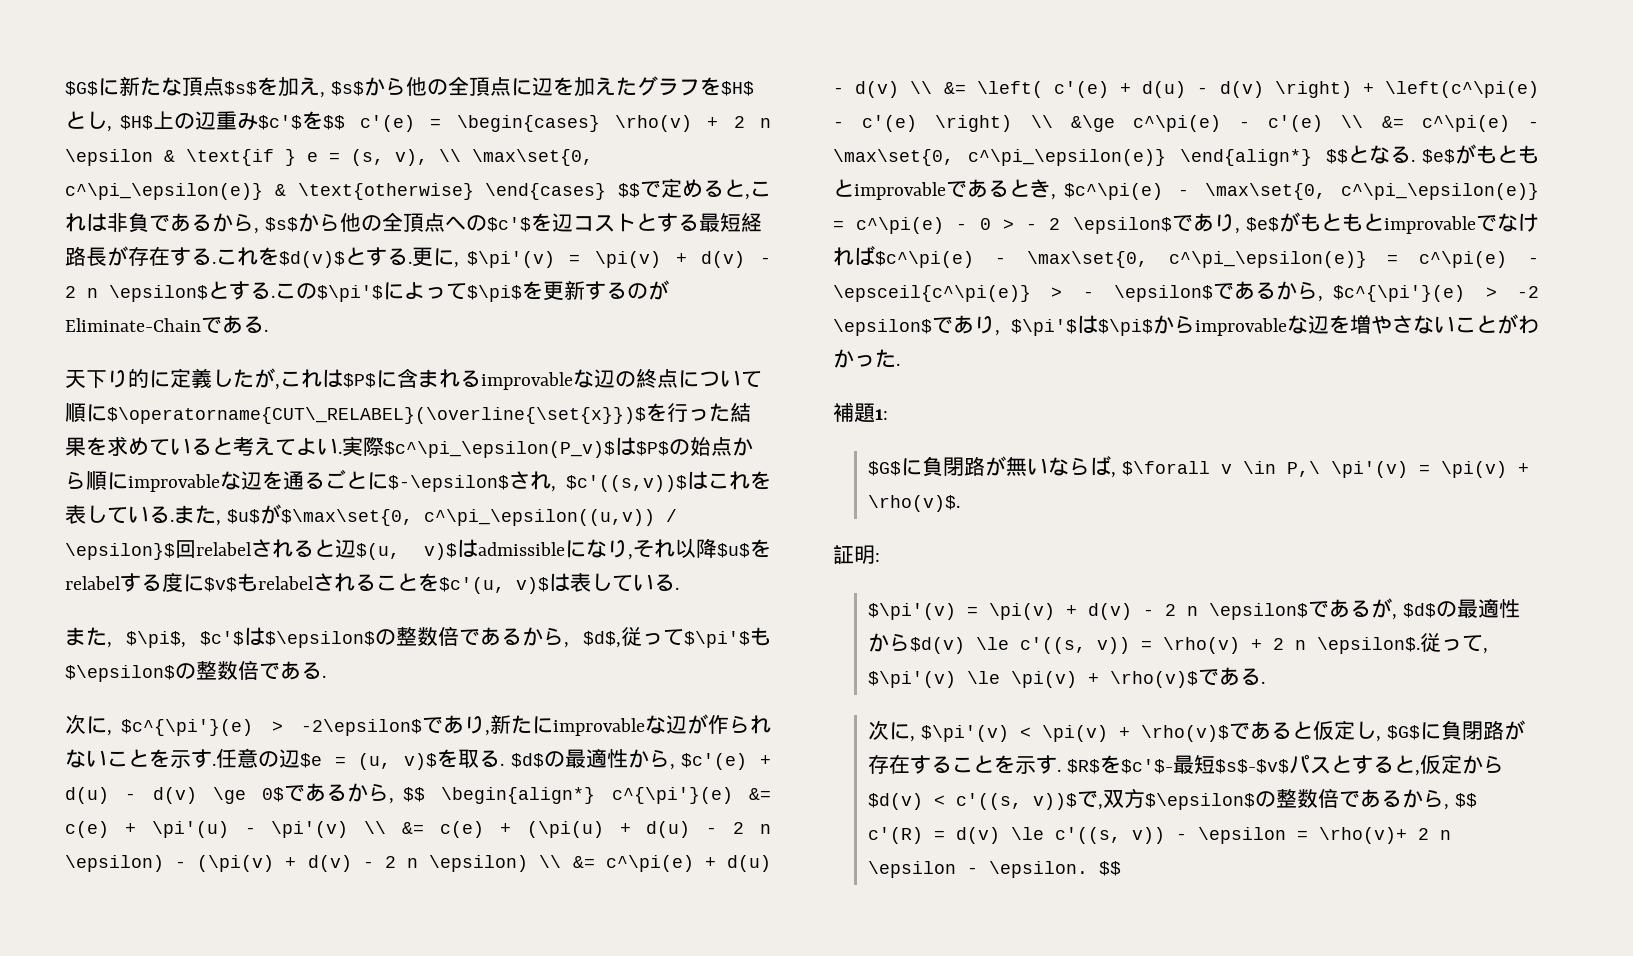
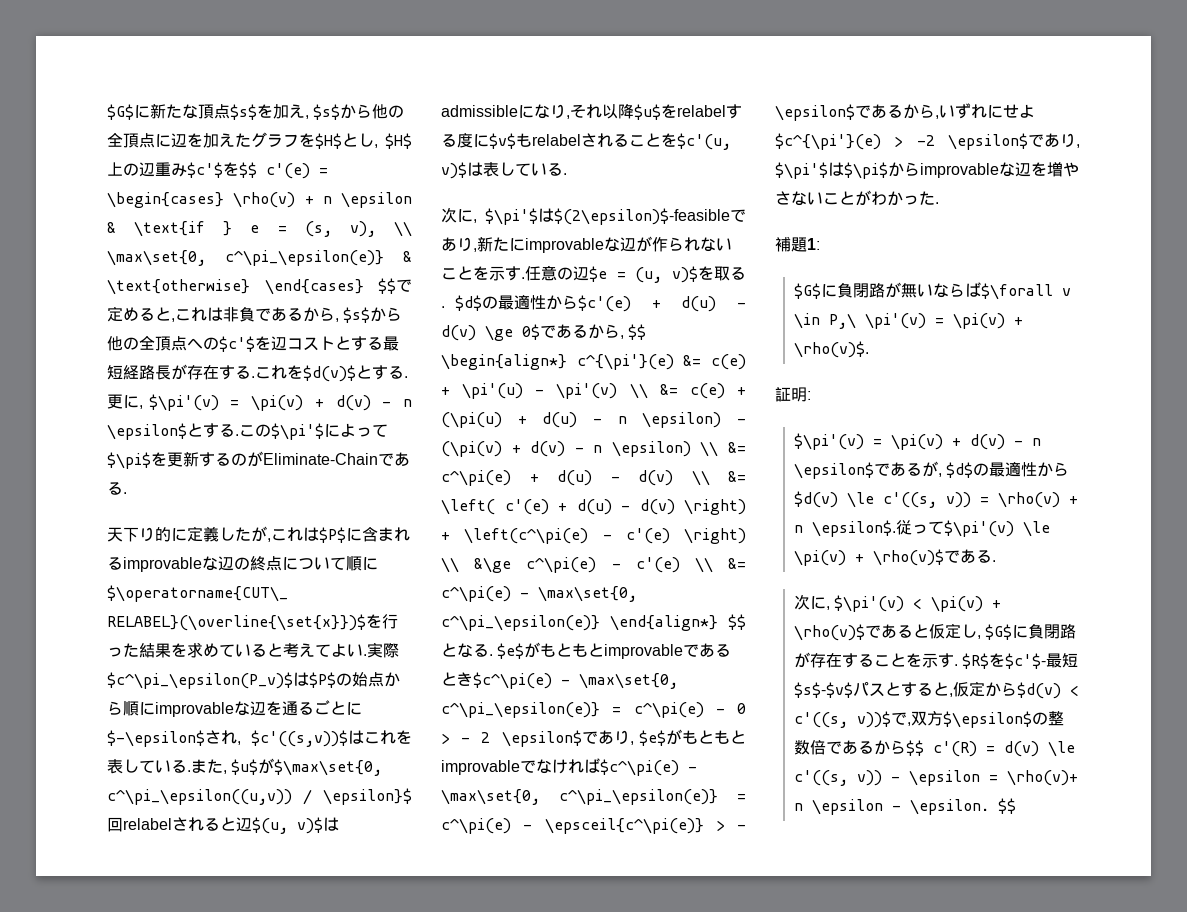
[733,116,745,128] 2 -> (314, 200) none
[65,286,76,298] 2 -> (392, 404) none
[65,626,771,648] [65,660,326,682] [65,714,423,736] // また, $\pi$, $c'$は$\epsilon$の整数倍であるから, $d$,従って$\pi'$も$\epsilon$の整数倍である. // 次に, $c^{\pi'}(e) > -2\epsilon$ -> [441,207,730,225] // 次に, $\pi'$は$(2\epsilon)$-feasible
[669,764,675,770] , -> (578, 302) none
[733,822,745,834] 2 -> (602, 421) none
[384,856,396,868] 2 -> (584, 450) none
[1051,194,1056,200] , -> (473, 679) none
(1323, 299) none -> [939,103,1035,119] いずれにせよ
[1111,472,1117,478] , -> (982, 289) none
[1165,604,1177,616] 2 -> (1024, 443) none
[1273,638,1285,650] 2 -> (1079, 500) none
[1483,648,1489,654] , -> (945, 527) none
[1444,804,1450,810] , -> (907, 747) none
[1418,828,1430,840] 2 -> (1079, 778) none

